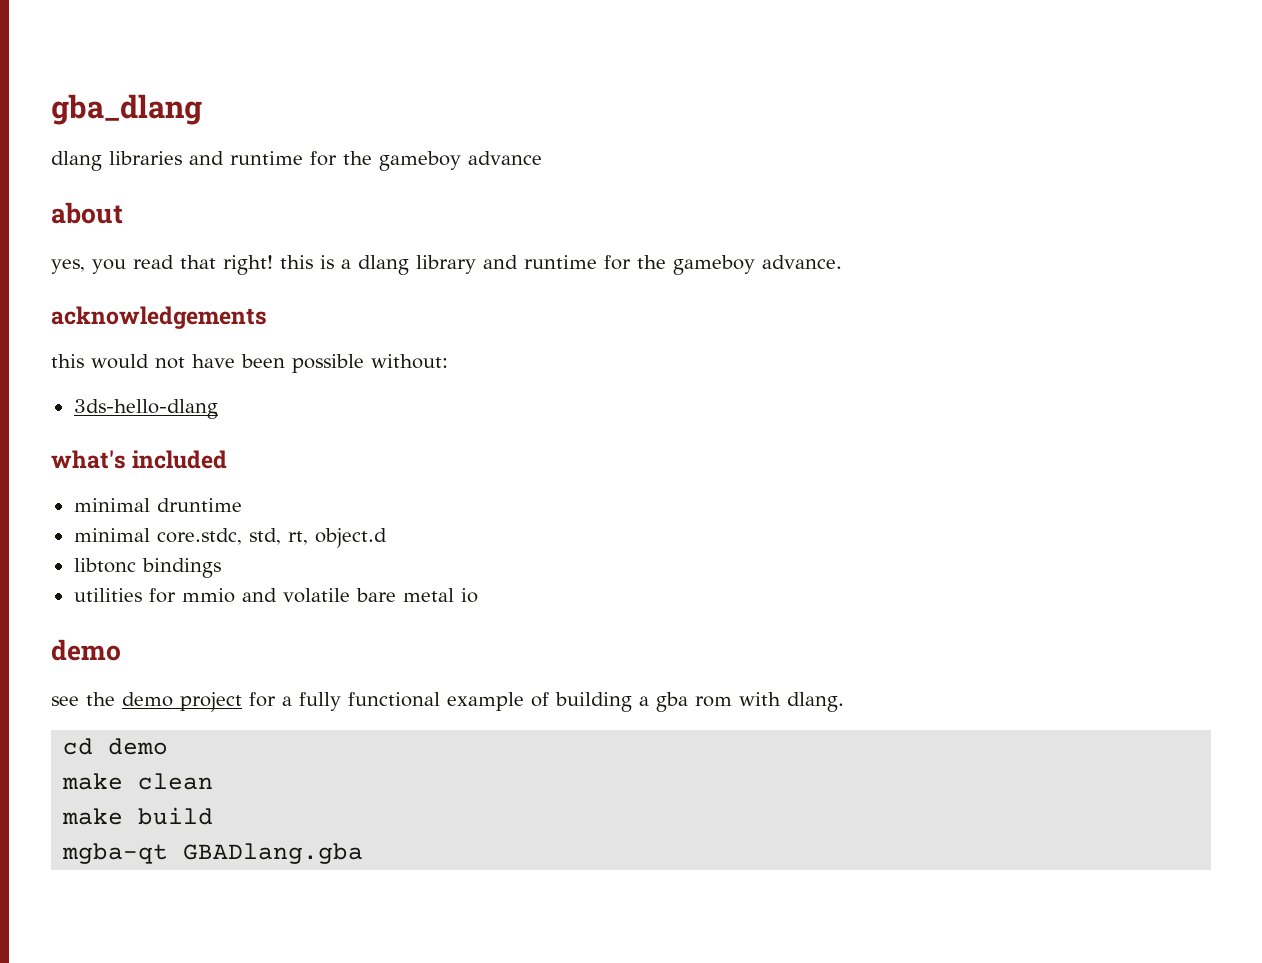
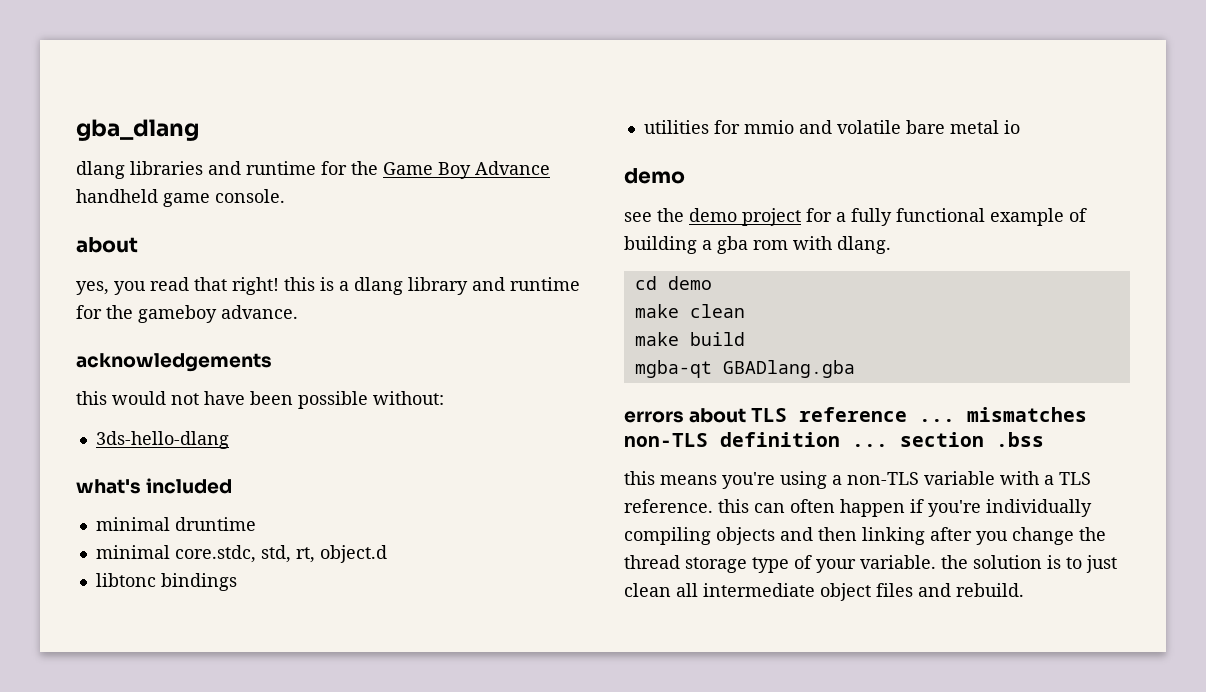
[379,151,542,171] gameboy advance -> [383,161,550,179] [76,189,285,207] Game Boy Advance handheld game console.
(364, 853) none -> [624,407,1088,423] [624,432,1044,447] [624,471,1091,489] [624,499,1092,517] [624,527,1106,545] [624,555,1117,573] [624,583,1024,601] // errors about TLS reference ... mismatches non-TLS definition ... section .bss // this means you're using a non-TLS variable with a TLS reference. this can often happen if you're individually compiling objects and then linking after you change the thread storage type of your variable. the solution is to just clean all intermediate object files and rebuild.

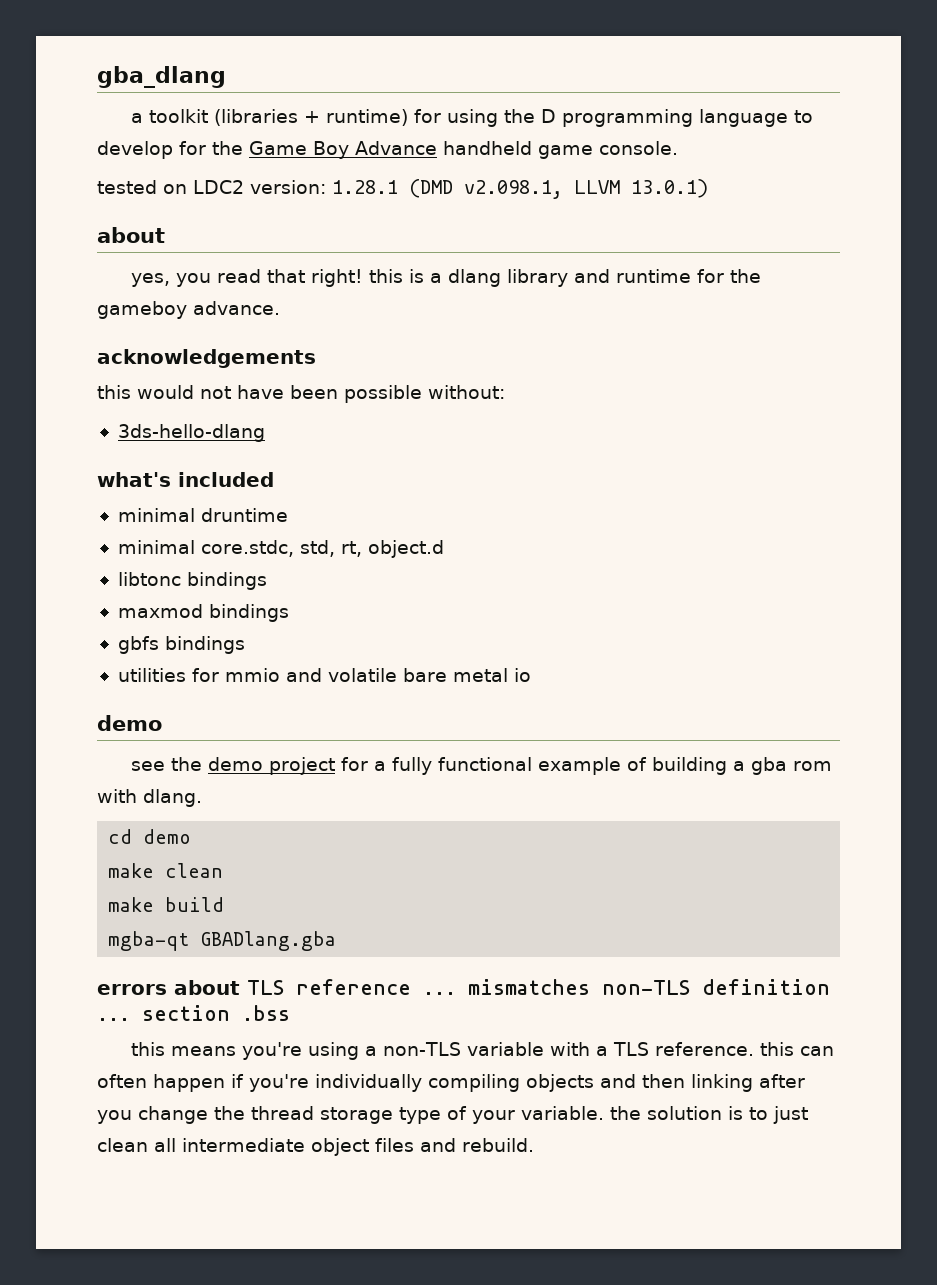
[76,161,316,179] dlang libraries and runtime -> [130,109,813,127] [97,141,173,159] a toolkit (libraries + runtime) for using the D programming language to develop
(285, 196) none -> [97,179,708,199] // tested on LDC2 version: 1.28.1 (DMD v2.098.1, LLVM 13.0.1)
(237, 582) none -> [117,604,289,622] [117,636,245,654] // maxmod bindings // gbfs bindings

